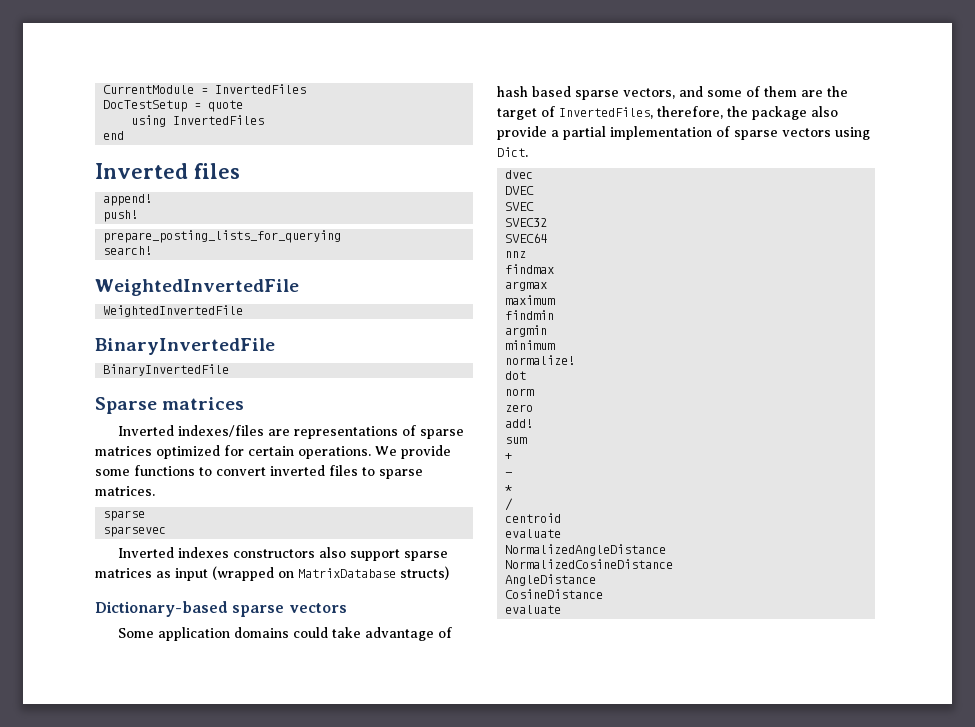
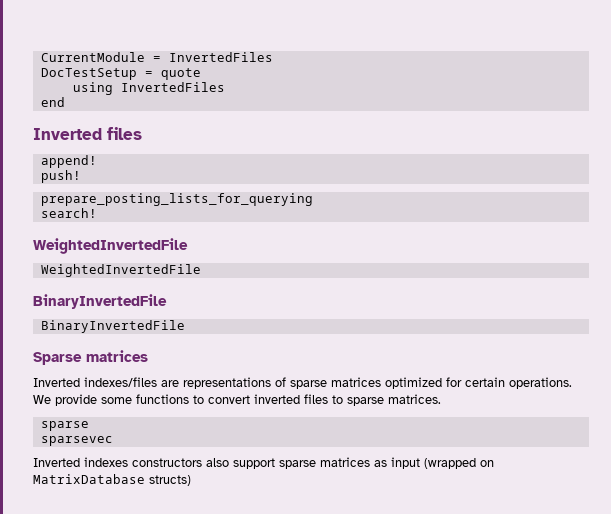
[95,601,347,617] [117,627,452,641] [497,86,848,100] [497,106,838,120] [497,126,870,140] [497,147,528,157] [505,170,534,179] [505,186,535,195] [505,202,535,211] [505,218,548,227] [505,233,548,243] [505,251,527,258] [505,264,555,274] [505,281,548,291] [505,295,556,305] [505,310,555,320] [505,325,548,337] [505,340,556,350] [505,355,576,365] [505,371,527,380] [505,388,535,396] [505,404,534,412] [505,419,534,428] [505,437,528,444] [505,453,513,460] [505,472,513,476] [505,485,513,492] [505,498,514,511] [505,513,562,523] [505,529,562,538] [505,544,667,556] [505,559,674,569] [505,574,597,586] [505,589,604,599] [505,605,562,614] // Dictionary-based sparse vectors // Some application domains could take advantage of hash based sparse vectors, and some of them are the target of InvertedFiles, therefore, the package also provide a partial implementation of sparse vectors using Dict. // dvec // DVEC // SVEC // SVEC32 // SVEC64 // nnz // findmax // argmax // maximum // findmin // argmin // minimum // normalize! // dot // norm // zero // add! // sum // + // - // * // / // centroid // evaluate // NormalizedAngleDistance // NormalizedCosineDistance // AngleDistance // CosineDistance // evaluate -> (191, 480) none

